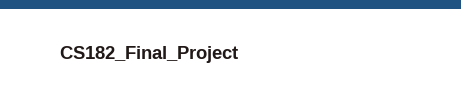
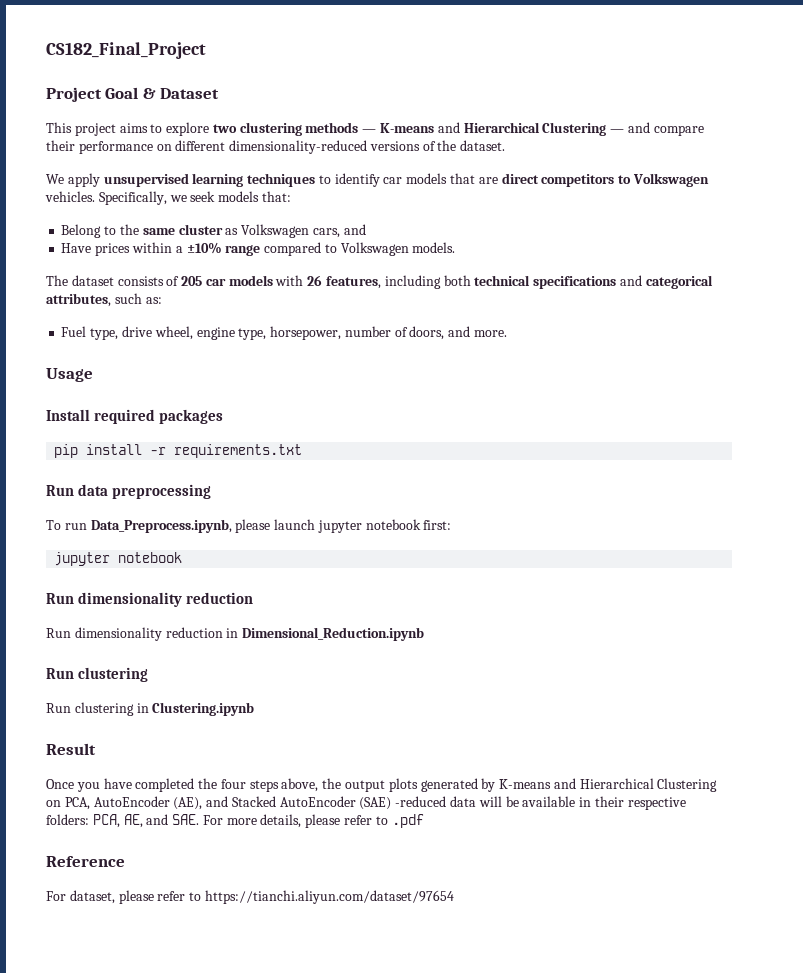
(238, 54) none -> [46,87,220,102] [46,122,704,136] [46,140,506,154] [46,173,709,187] [45,191,291,205] [61,224,366,238] [61,242,456,256] [46,275,713,289] [46,293,162,307] [61,326,507,340] [46,368,93,382] [46,409,224,424] [54,444,303,458] [46,484,212,499] [46,519,452,533] [54,552,183,566] [46,592,254,607] [46,627,425,641] [46,667,149,682] [46,702,255,716] [46,743,96,755] [46,778,718,792] [46,796,686,810] [46,814,424,828] [46,856,125,867] [46,890,454,904] // Project Goal & Dataset // This project aims to explore two clustering methods — K-means and Hierarchical Clustering — and compare their performance on different dimensionality-reduced versions of the dataset. // We apply unsupervised learning techniques to identify car models that are direct competitors to Volkswagen vehicles. Specifically, we seek models that: // Belong to the same cluster as Volkswagen cars, and // Have prices within a ±10% range compared to Volkswagen models. // The dataset consists of 205 car models with 26 features, including both technical specifications and categorical attributes, such as: // Fuel type, drive wheel, engine type, horsepower, number of doors, and more. // Usage // Install required packages // pip install -r requirements.txt // Run data preprocessing // To run Data_Preprocess.ipynb, please launch jupyter notebook first: // jupyter notebook // Run dimensionality reduction // Run dimensionality reduction in Dimensional_Reduction.ipynb // Run clustering // Run clustering in Clustering.ipynb // Result // Once you have completed the four steps above, the output plots generated by K-means and Hierarchical Clustering on PCA, AutoEncoder (AE), and Stacked AutoEncoder (SAE) -reduced data will be available in their respective folders: PCA, AE, and SAE. For more details, please refer to .pdf // Reference // For dataset, please refer to https://tianchi.aliyun.com/dataset/97654

